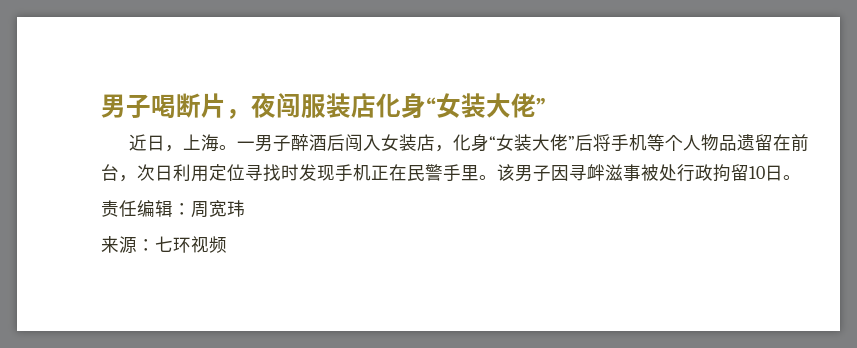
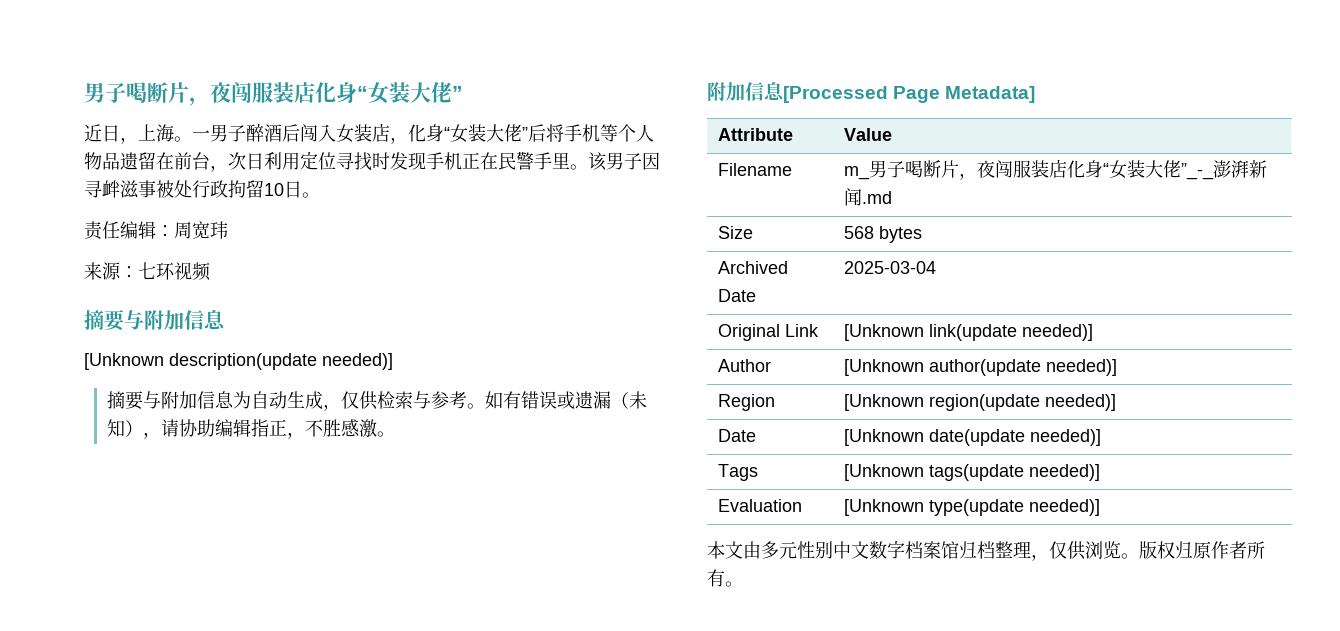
(227, 244) none -> [84,310,226,331] [84,353,393,370] [106,391,647,411] [106,419,395,439] [707,82,1036,103] [718,128,794,141] [844,128,893,141] [718,163,793,176] [844,159,1268,180] [844,188,893,206] [718,226,754,239] [844,226,923,243] [718,261,789,274] [718,289,757,302] [844,261,937,274] [718,324,820,341] [844,324,1094,341] [718,359,772,372] [844,359,1118,376] [718,394,776,411] [844,394,1117,411] [718,429,757,442] [844,429,1102,446] [718,464,759,481] [844,464,1101,481] [718,499,803,512] [844,499,1101,516] [707,540,1265,561] [707,569,743,587] // 摘要与附加信息 // [Unknown description(update needed)] // 摘要与附加信息为自动生成，仅供检索与参考。如有错误或遗漏（未知），请协助编辑指正，不胜感激。 // 附加信息[Processed Page Metadata] // Attribute | Value // Filename | m_男子喝断片，夜闯服装店化身“女装大佬”_-_澎湃新闻.md // Size | 568 bytes // Archived Date | 2025-03-04 // Original Link | [Unknown link(update needed)] // Author | [Unknown author(update needed)] // Region | [Unknown region(update needed)] // Date | [Unknown date(update needed)] // Tags | [Unknown tags(update needed)] // Evaluation | [Unknown type(update needed)] // 本文由多元性别中文数字档案馆归档整理，仅供浏览。版权归原作者所有。

